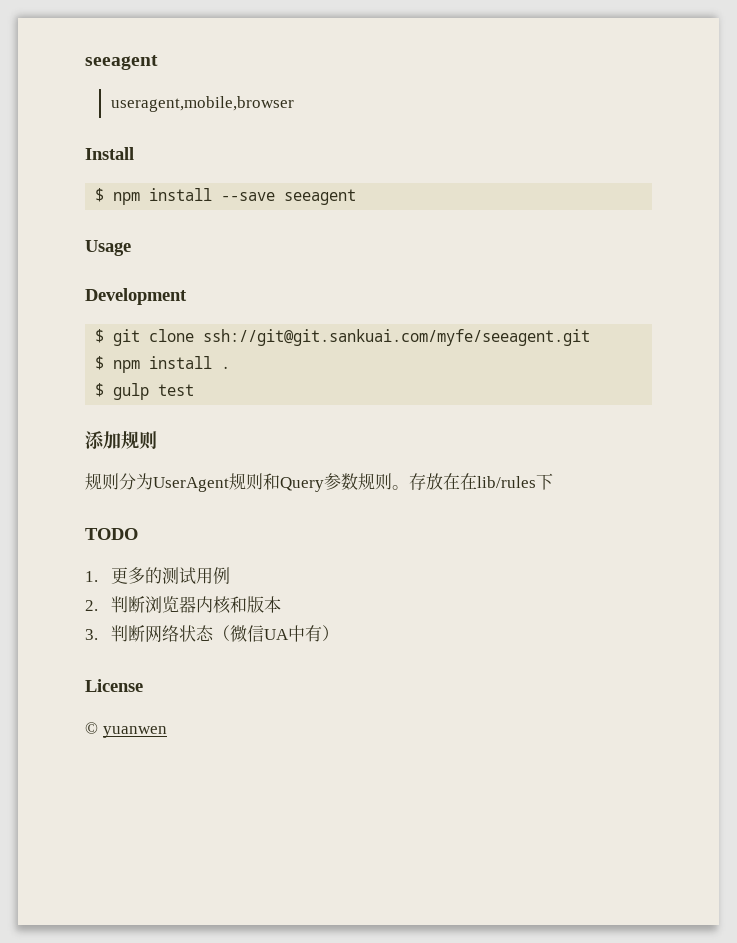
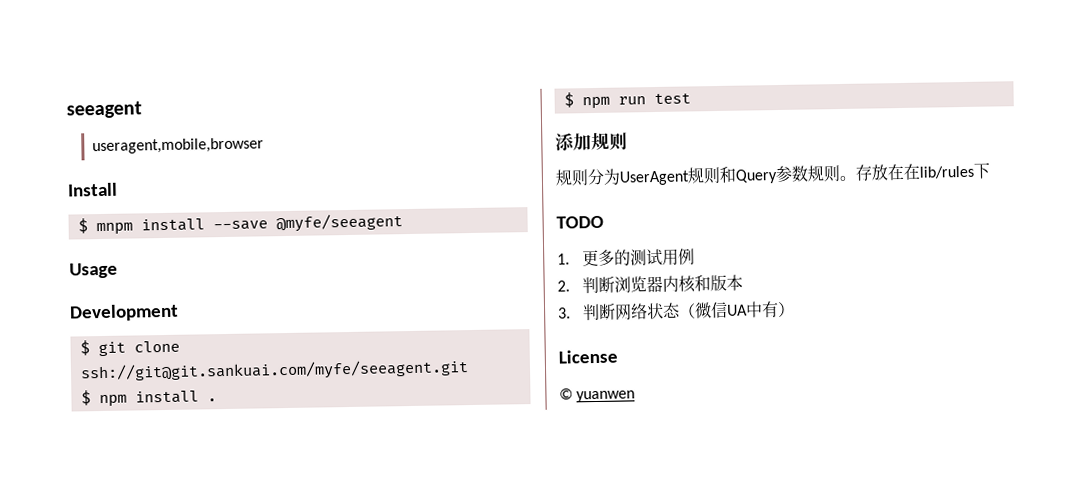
[113,192,141,205] npm -> [95,222,133,236] mnpm
[284,189,357,205] seeagent -> [275,213,403,233] @myfe/seeagent
[113,383,150,400] gulp -> [581,96,646,110] npm run

